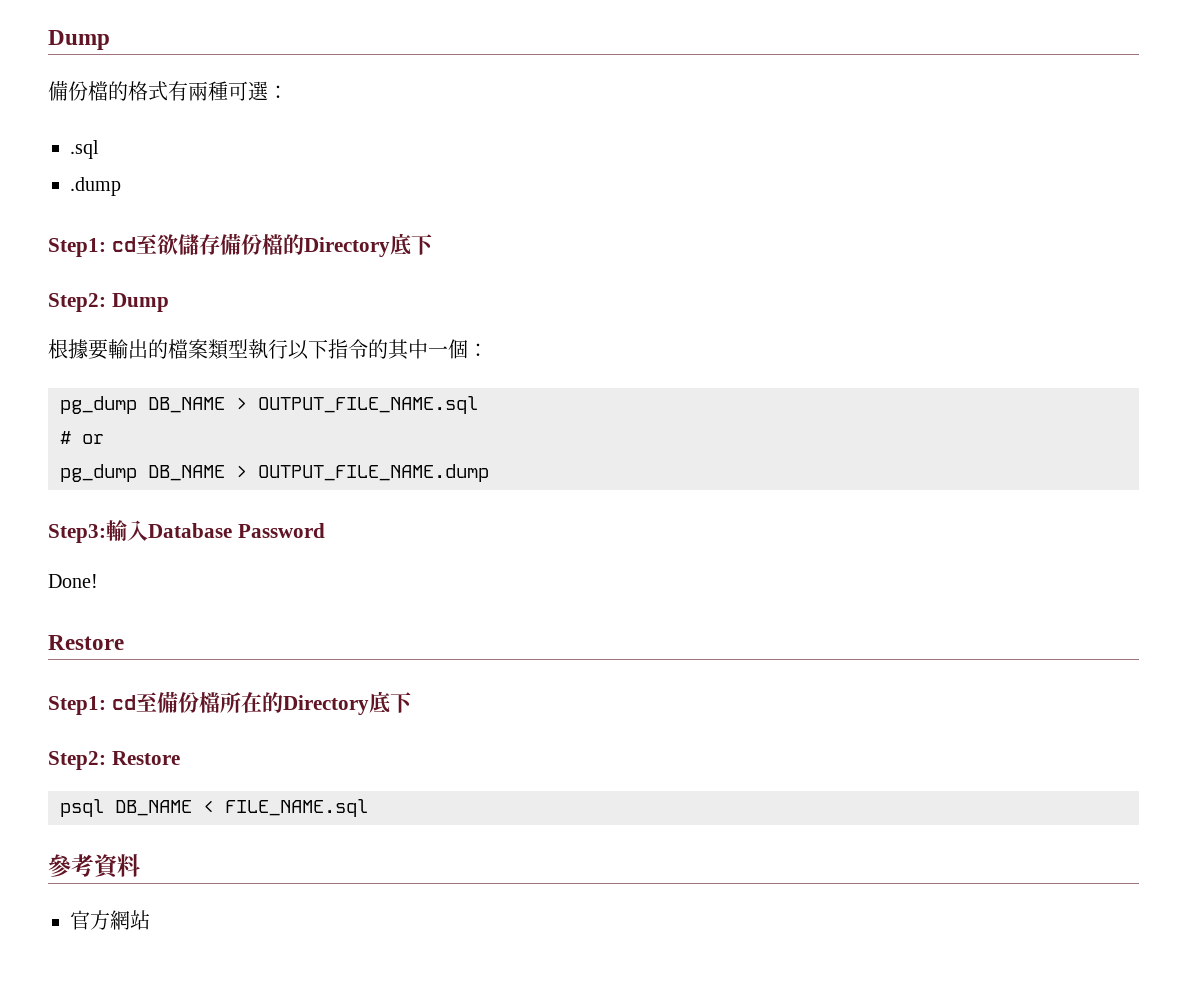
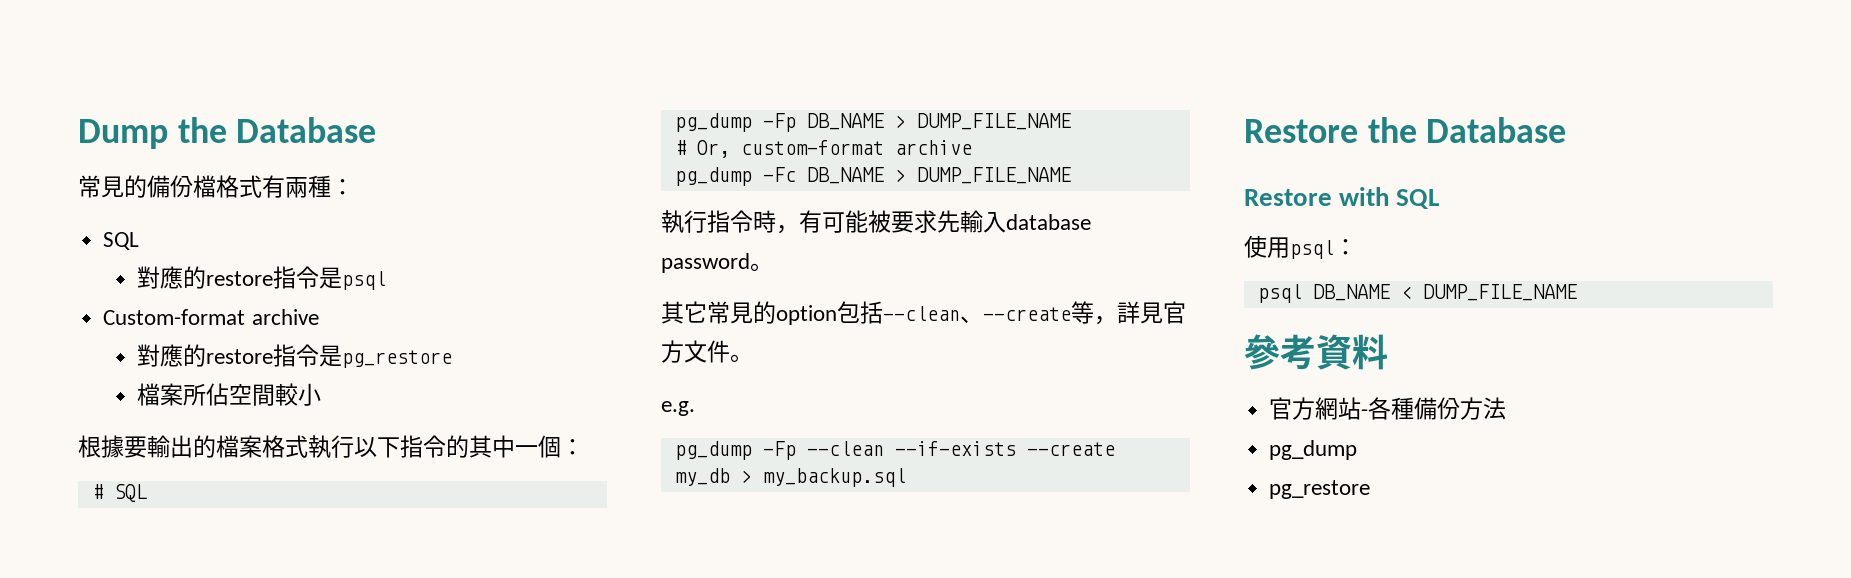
[48,30,110,50] [48,81,128,101] Dump // 備份檔的 -> [78,117,377,149] [78,175,216,198] Dump the Database // 常見的備份檔
[228,81,288,101] [70,140,99,159] [70,177,121,196] [48,233,433,257] [48,293,169,312] 可選： // .sql // .dump // Step1: cd至欲儲存備份檔的Directory底下 // Step2: Dump -> [331,179,354,195] [103,232,140,250] [137,266,387,290] [103,309,319,325] [137,344,453,368] [137,383,322,406] ： // SQL // 對應的restore指令是psql // Custom-format archive // 對應的restore指令是pg_restore // 檔案所佔空間較小
[208,339,248,360] 類型 -> [262,435,308,458] 格式
[60,396,478,414] [60,431,104,444] [60,464,489,482] [48,520,325,543] [48,574,98,588] [48,635,124,650] [48,691,412,715] [48,751,180,770] // pg_dump DB_NAME > OUTPUT_FILE_NAME.sql // # or // pg_dump DB_NAME > OUTPUT_FILE_NAME.dump // Step3:輸入Database Password // Done! // Restore // Step1: cd至備份檔所在的Directory底下 // Step2: Restore -> [91,484,147,502] [674,113,1071,132] [674,140,972,158] [674,167,1071,186] [661,210,1091,234] [661,253,773,273] [661,301,1186,325] [661,340,753,363] [661,401,695,416] [674,441,1115,460] [674,468,906,487] [1244,117,1567,143] [1244,187,1440,209] [1244,235,1357,259] // # SQL // pg_dump -Fp DB_NAME > DUMP_FILE_NAME // # Or, custom-format archive // pg_dump -Fc DB_NAME > DUMP_FILE_NAME // 執行指令時，有可能被要求先輸入database password。 // 其它常見的option包括--clean、--create等，詳見官方文件。 // e.g. // pg_dump -Fp --clean --if-exists --create my_db > my_backup.sql // Restore the Database // Restore with SQL // 使用psql：
[225,799,368,817] FILE_NAME.sql -> [1422,284,1577,301] DUMP_FILE_NAME
(150, 920) none -> [1361,397,1507,420] [1269,440,1358,460] [1269,480,1371,499] -各種備份方法 // pg_dump // pg_restore

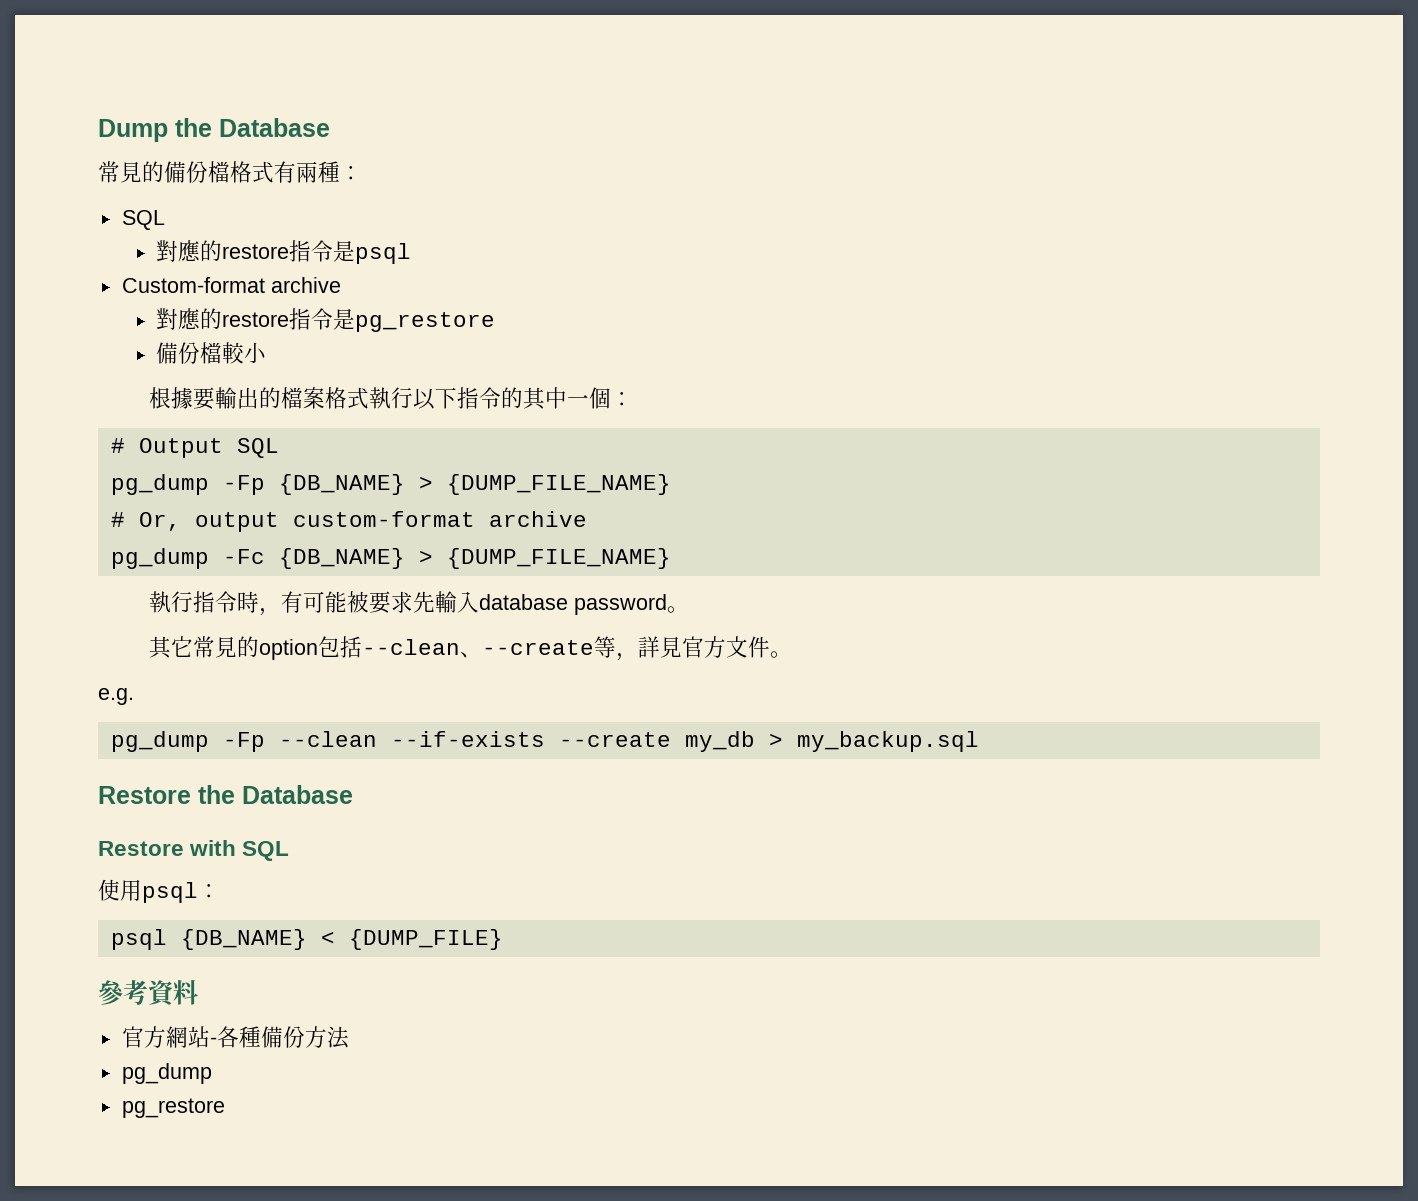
[137,383,276,406] 檔案所佔空間 -> [155,342,222,364] 備份檔
(103, 491) none -> [138,438,223,458] Output
[806,113,1071,130] DB_NAME > DUMP_FILE_NAME -> [278,474,671,495] {DB_NAME} > {DUMP_FILE_NAME}
(730, 149) none -> [194,512,279,532] output
[806,167,1071,184] DB_NAME > DUMP_FILE_NAME -> [278,548,671,569] {DB_NAME} > {DUMP_FILE_NAME}
[1312,284,1577,301] DB_NAME < DUMP_FILE_NAME -> [180,929,503,950] {DB_NAME} < {DUMP_FILE}

